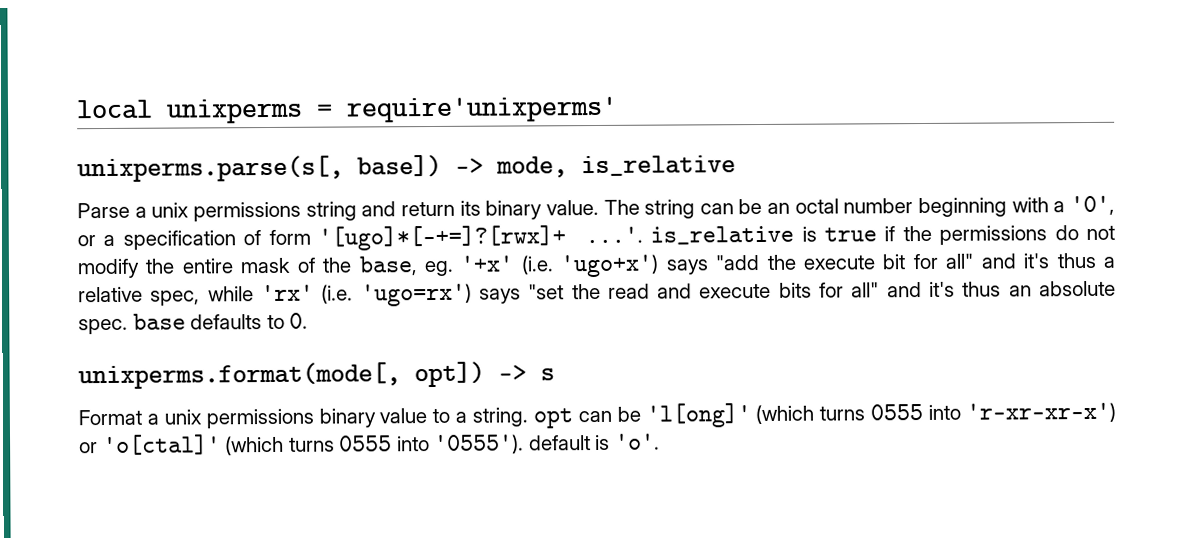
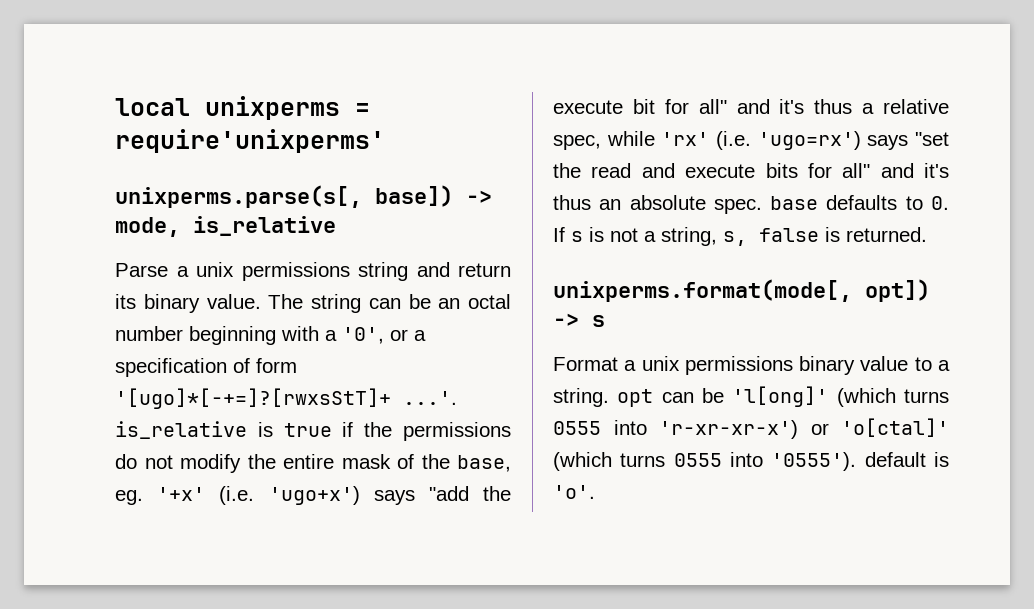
[318,225,567,251] '[ugo]*[-+=]?[rwx]+ -> [115,388,391,409] '[ugo]*[-+=]?[rwxsStT]+
(309, 320) none -> [553,227,927,246] If s is not a string, s, false is returned.

